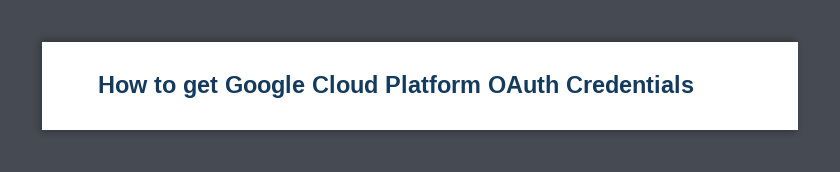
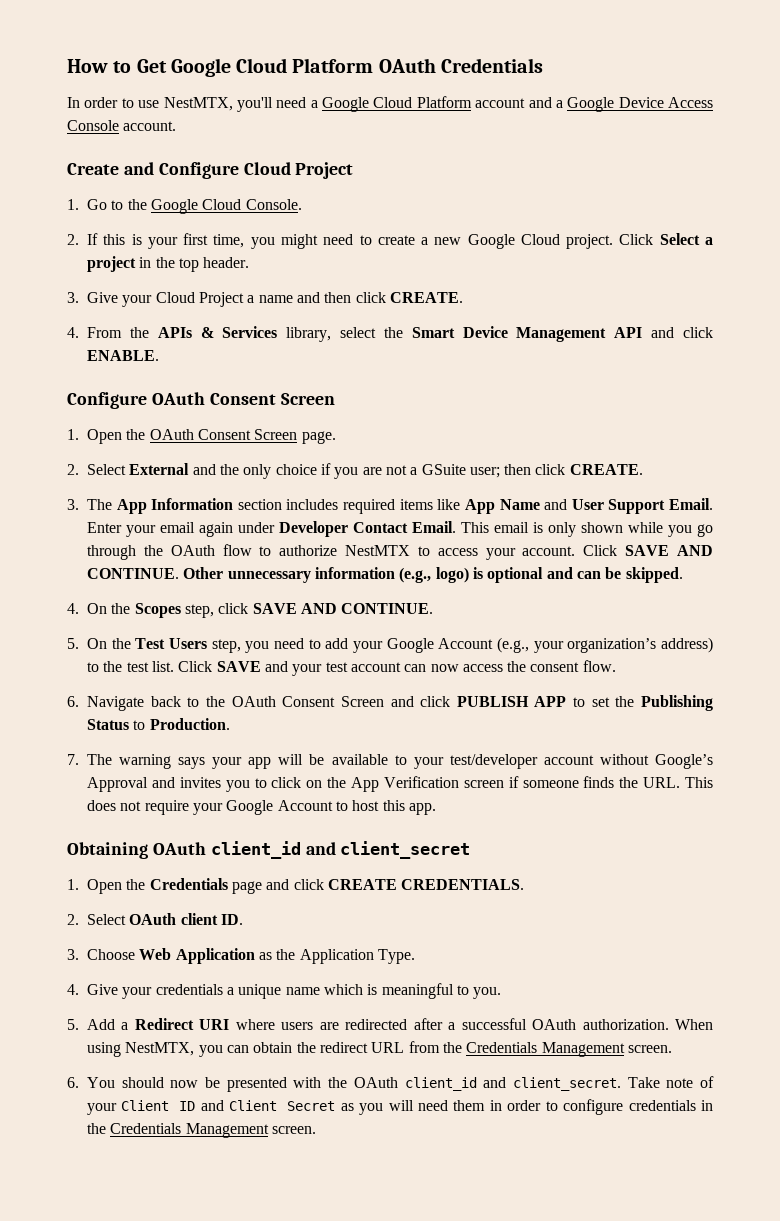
[183,77,218,98] get -> [136,59,167,73] Get
(694, 84) none -> [67,96,713,112] [67,120,177,131] [67,162,354,179] [67,199,302,214] [67,233,714,249] [87,256,250,272] [67,292,463,307] [67,326,713,342] [87,350,159,361] [67,392,335,409] [67,429,336,444] [67,463,643,479] [67,498,714,514] [87,521,713,537] [87,544,713,560] [87,567,683,583] [67,603,434,618] [67,637,714,653] [87,660,616,676] [67,695,713,711] [87,718,230,730] [67,754,714,769] [87,776,713,792] [87,800,436,815] [67,841,471,859] [67,878,525,894] [67,913,243,925] [67,948,415,964] [67,983,502,999] [67,1018,713,1030] [87,1041,672,1057] [67,1076,715,1092] [87,1099,713,1115] [87,1123,316,1138] // In order to use NestMTX, you'll need a Google Cloud Platform account and a Google Device Access Console account. // Create and Configure Cloud Project // 1. Go to the Google Cloud Console. // 2. If this is your first time, you might need to create a new Google Cloud project. Click Select a project in the top header. // 3. Give your Cloud Project a name and then click CREATE. // 4. From the APIs & Services library, select the Smart Device Management API and click ENABLE. // Configure OAuth Consent Screen // 1. Open the OAuth Consent Screen page. // 2. Select External and the only choice if you are not a GSuite user; then click CREATE. // 3. The App Information section includes required items like App Name and User Support Email. Enter your email again under Developer Contact Email. This email is only shown while you go through the OAuth flow to authorize NestMTX to access your account. Click SAVE AND CONTINUE. Other unnecessary information (e.g., logo) is optional and can be skipped. // 4. On the Scopes step, click SAVE AND CONTINUE. // 5. On the Test Users step, you need to add your Google Account (e.g., your organization’s address) to the test list. Click SAVE and your test account can now access the consent flow. // 6. Navigate back to the OAuth Consent Screen and click PUBLISH APP to set the Publishing Status to Production. // 7. The warning says your app will be available to your test/developer account without Google’s Approval and invites you to click on the App Verification screen if someone finds the URL. This does not require your Google Account to host this app. // Obtaining OAuth client_id and client_secret // 1. Open the Credentials page and click CREATE CREDENTIALS. // 2. Select OAuth client ID. // 3. Choose Web Application as the Application Type. // 4. Give your credentials a unique name which is meaningful to you. // 5. Add a Redirect URI where users are redirected after a successful OAuth authorization. When using NestMTX, you can obtain the redirect URL from the Credentials Management screen. // 6. You should now be presented with the OAuth client_id and client_secret. Take note of your Client ID and Client Secret as you will need them in order to configure credentials in the Credentials Management screen.

